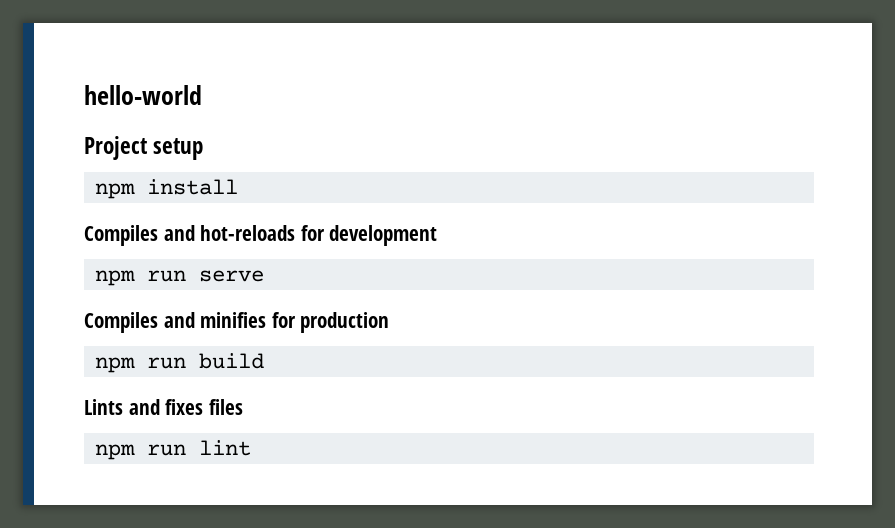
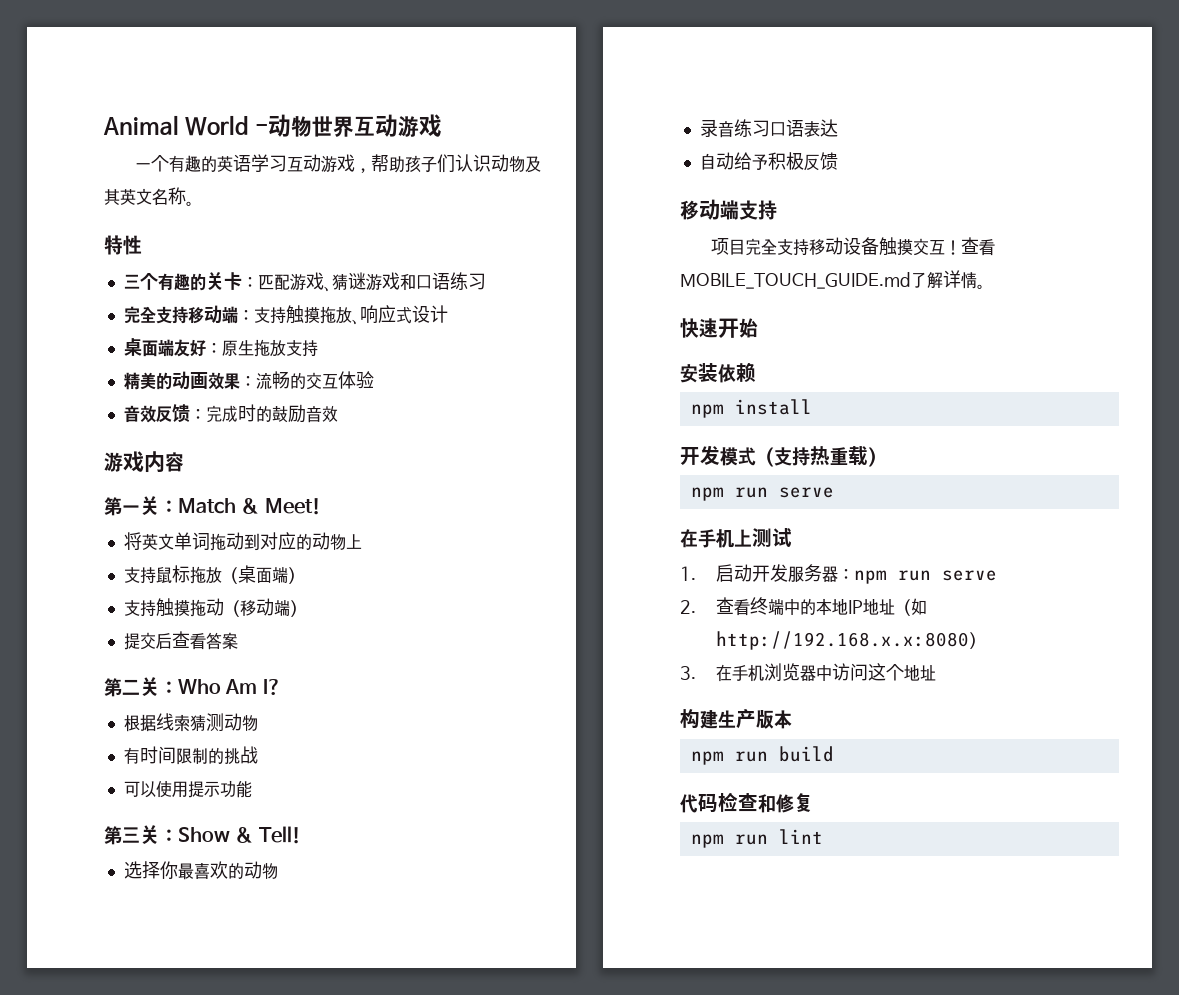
[84,85,202,105] [84,136,204,160] [95,179,239,199] [84,225,438,246] [95,270,265,286] [84,312,390,333] hello-world // Project setup // npm install // Compiles and hot-reloads for development // npm run serve // Compiles and minifies for production -> [103,114,443,137] [134,154,541,173] [104,187,194,206] [104,235,142,255] [123,272,486,292] [123,305,448,325] [123,338,318,357] [123,371,374,390] [123,404,338,423] [104,451,184,473] [104,496,321,516] [123,532,362,551] [123,565,304,584] [123,598,306,617] [123,631,238,650] [104,677,281,697] [123,713,258,732] [123,746,258,765] [123,780,252,798] [104,825,301,845] [123,861,278,880] [699,119,838,138] [699,152,838,171] [680,199,777,220] [710,237,995,256] [680,270,985,289] [680,318,758,338] [680,362,756,383] [690,399,812,418] [680,445,886,467] [690,487,834,501] [680,528,792,548] [680,564,997,584] [680,597,927,616] [715,631,985,650] [680,663,936,682] [680,709,792,729] Animal World -动物世界互动游戏 // 一个有趣的英语学习互动游戏，帮助孩子们认识动物及其英文名称。 // 特性 // 三个有趣的关卡：匹配游戏、猜谜游戏和口语练习 // 完全支持移动端：支持触摸拖放、响应式设计 // 桌面端友好：原生拖放支持 // 精美的动画效果：流畅的交互体验 // 音效反馈：完成时的鼓励音效 // 游戏内容 // 第一关：Match & Meet! // 将英文单词拖动到对应的动物上 // 支持鼠标拖放（桌面端） // 支持触摸拖动（移动端） // 提交后查看答案 // 第二关：Who Am I? // 根据线索猜测动物 // 有时间限制的挑战 // 可以使用提示功能 // 第三关：Show & Tell! // 选择你最喜欢的动物 // 录音练习口语表达 // 自动给予积极反馈 // 移动端支持 // 项目完全支持移动设备触摸交互！查看MOBILE_TOUCH_GUIDE.md了解详情。 // 快速开始 // 安装依赖 // npm install // 开发模式（支持热重载） // npm run serve // 在手机上测试 // 1.启动开发服务器：npm run serve // 2.查看终端中的本地IP地址（如http://192.168.x.x:8080） // 3.在手机浏览器中访问这个地址 // 构建生产版本
[84,399,243,415] Lints and fixes files -> [680,792,814,813] 代码检查和修复

